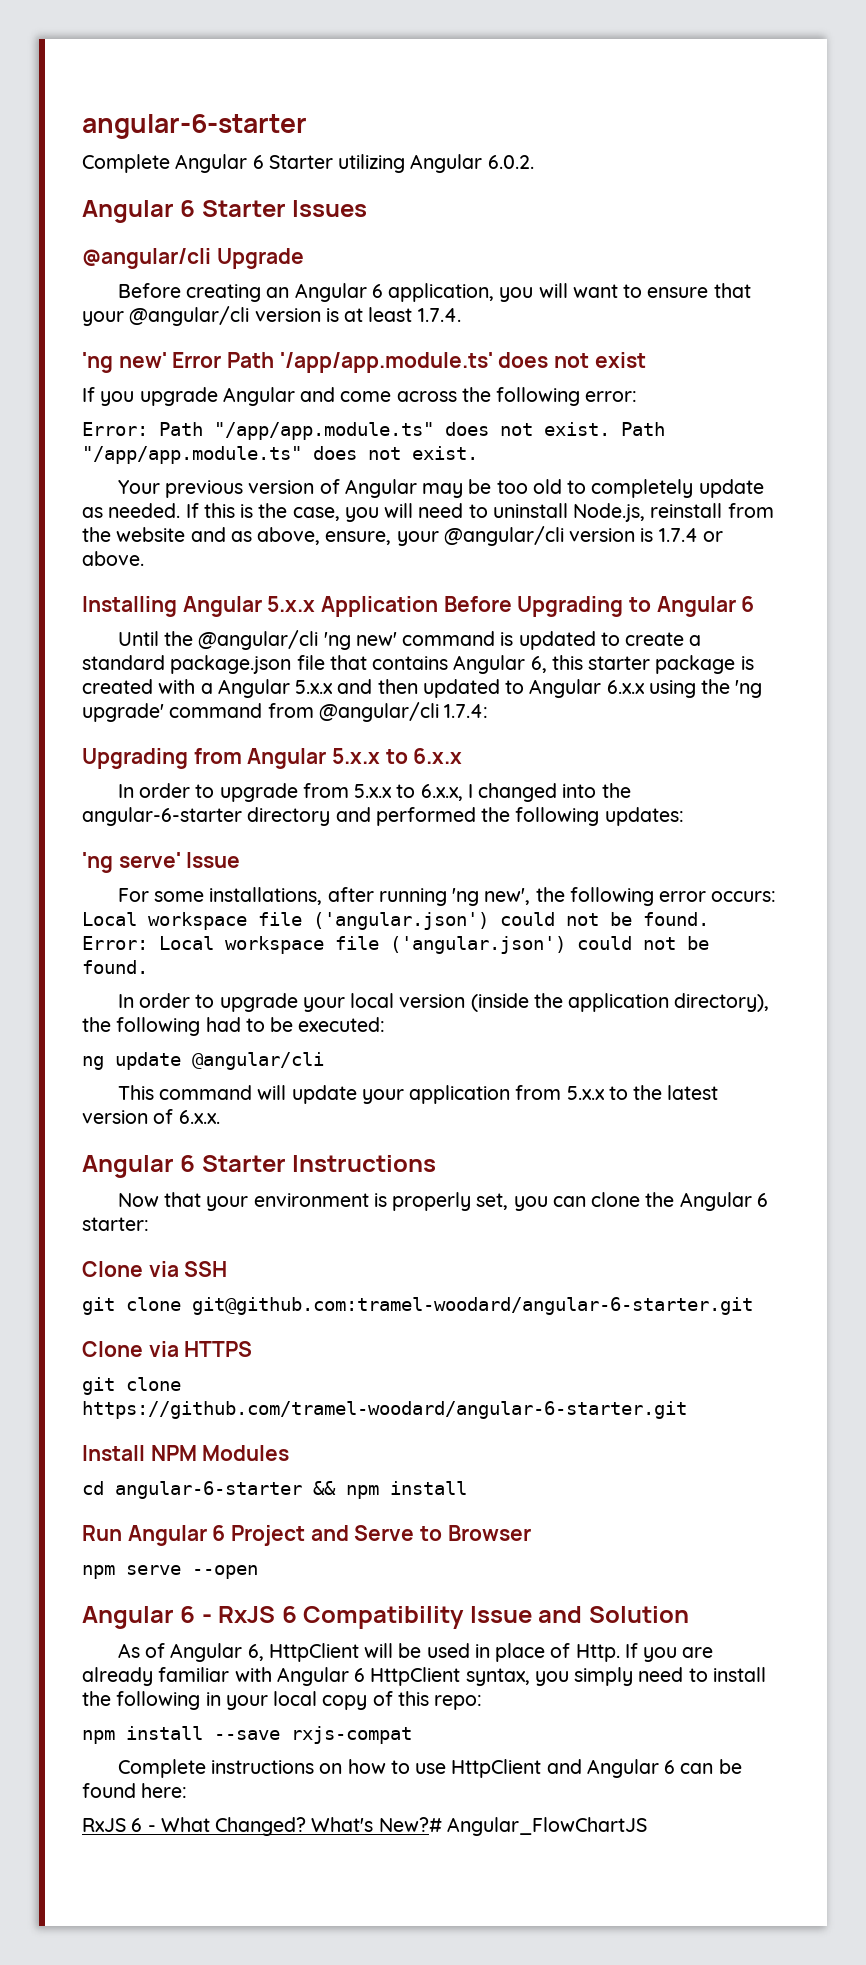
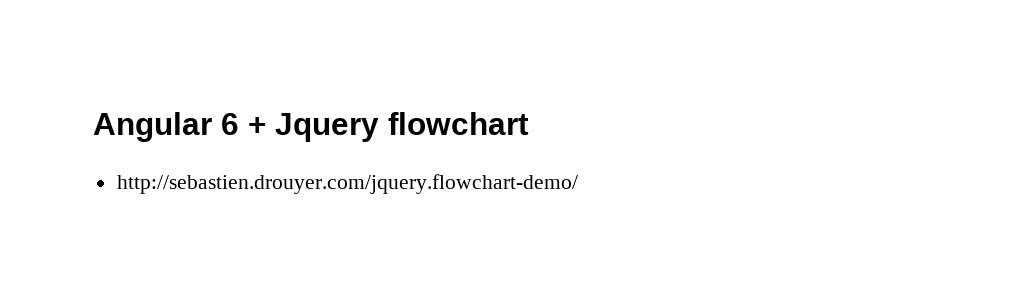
[82,114,307,139] [82,154,534,173] [82,200,368,223] [82,248,304,269] [117,283,751,302] [82,306,461,326] [82,352,646,373] [82,387,638,406] [82,422,665,440] [82,446,478,464] [117,479,764,498] [82,503,774,522] [82,526,723,546] [82,551,144,566] [82,596,755,617] [117,630,702,650] [82,655,754,674] [82,679,763,698] [82,702,489,722] [82,748,463,769] [117,783,631,802] [82,807,684,826] [82,852,241,873] [117,887,777,906] [82,912,709,930] [82,936,709,954] [82,960,148,974] [117,993,770,1012] [82,1017,386,1036] [82,1052,324,1070] [117,1085,719,1104] [82,1109,220,1124] [82,1155,437,1178] [117,1192,768,1211] [82,1217,149,1231] [82,1261,228,1277] [82,1297,753,1315] [82,1341,253,1357] [82,1377,181,1395] [82,1401,687,1419] [82,1445,290,1461] [82,1481,467,1499] [82,1525,531,1546] [82,1565,258,1579] [82,1606,689,1629] [117,1643,714,1662] [82,1667,766,1686] [82,1691,483,1710] [82,1726,412,1744] [117,1759,742,1778] [82,1783,188,1798] [82,1817,647,1836] angular-6-starter // Complete Angular 6 Starter utilizing Angular 6.0.2. // Angular 6 Starter Issues // @angular/cli Upgrade // Before creating an Angular 6 application, you will want to ensure that your @angular/cli version is at least 1.7.4. // 'ng new' Error Path '/app/app.module.ts' does not exist // If you upgrade Angular and come across the following error: // Error: Path "/app/app.module.ts" does not exist. Path "/app/app.module.ts" does not exist. // Your previous version of Angular may be too old to completely update as needed. If this is the case, you will need to uninstall Node.js, reinstall from the website and as above, ensure, your @angular/cli version is 1.7.4 or above. // Installing Angular 5.x.x Application Before Upgrading to Angular 6 // Until the @angular/cli 'ng new' command is updated to create a standard package.json file that contains Angular 6, this starter package is created with a Angular 5.x.x and then updated to Angular 6.x.x using the 'ng upgrade' command from @angular/cli 1.7.4: // Upgrading from Angular 5.x.x to 6.x.x // In order to upgrade from 5.x.x to 6.x.x, I changed into the angular-6-starter directory and performed the following updates: // 'ng serve' Issue // For some installations, after running 'ng new', the following error occurs: Local workspace file ('angular.json') could not be found. Error: Local workspace file ('angular.json') could not be found. // In order to upgrade your local version (inside the application directory), the following had to be executed: // ng update @angular/cli // This command will update your application from 5.x.x to the latest version of 6.x.x. // Angular 6 Starter Instructions // Now that your environment is properly set, you can clone the Angular 6 starter: // Clone via SSH // git clone git@github.com:tramel-woodard/angular-6-starter.git // Clone via HTTPS // git clone https://github.com/tramel-woodard/angular-6-starter.git // Install NPM Modules // cd angular-6-starter && npm install // Run Angular 6 Project and Serve to Browser // npm serve --open // Angular 6 - RxJS 6 Compatibility Issue and Solution // As of Angular 6, HttpClient will be used in place of Http. If you are already familiar with Angular 6 HttpClient syntax, you simply need to install the following in your local copy of this repo: // npm install --save rxjs-compat // Complete instructions on how to use HttpClient and Angular 6 can be found here: // RxJS 6 - What Changed? What's New?# Angular_FlowChartJS -> [93,112,529,142] [116,174,578,194] Angular 6 + Jquery flowchart // http://sebastien.drouyer.com/jquery.flowchart-demo/

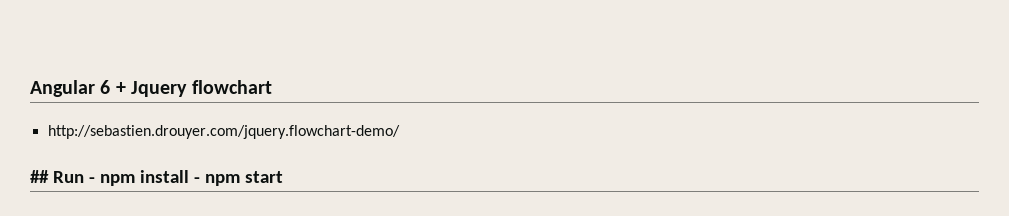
(578, 184) none -> [30,170,283,186] // ## Run - npm install - npm start

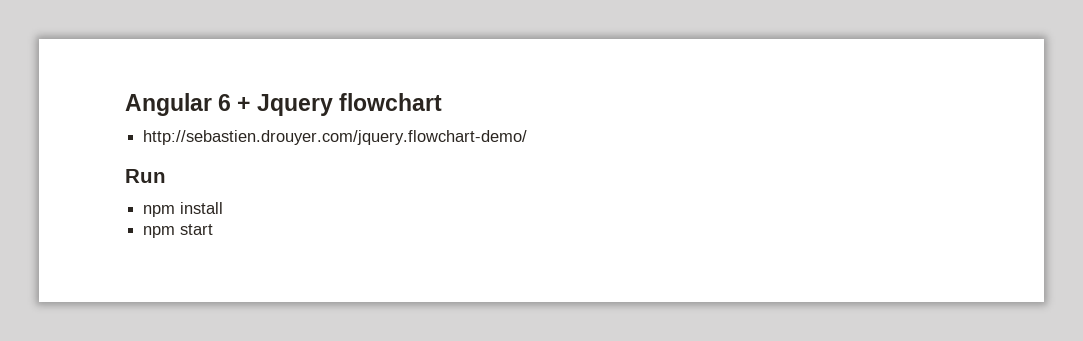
[30,170,49,183] ## -> (528, 137) none
[88,177,95,183] - -> (166, 176) //
[193,177,200,183] - -> (224, 208) //

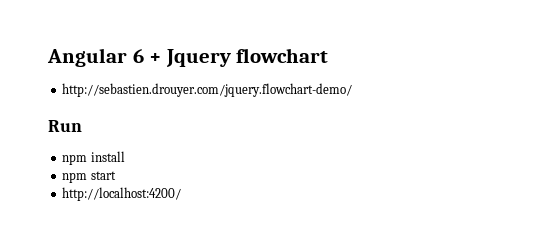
(214, 229) none -> [62,187,182,201] // http://localhost:4200/

